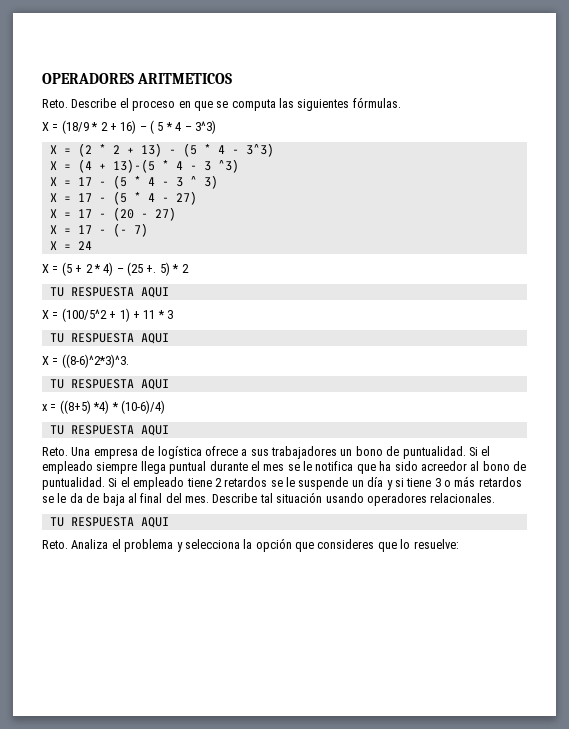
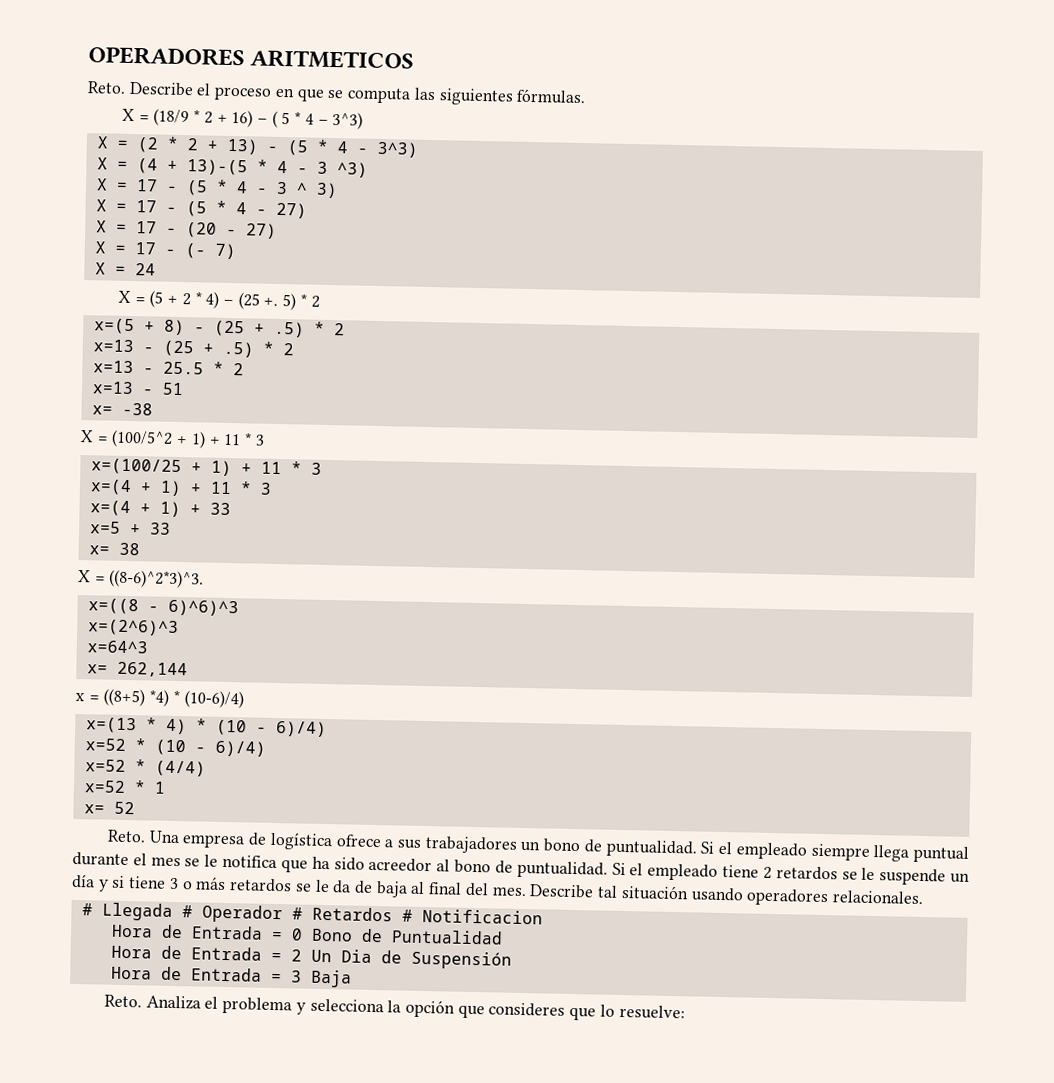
[49,287,169,298] TU RESPUESTA AQUI -> [93,318,345,338] [92,339,294,358] [92,360,244,376] [91,381,184,396] [91,402,153,416] x=(5 + 8) - (25 + .5) * 2 // x=13 - (25 + .5) * 2 // x=13 - 25.5 * 2 // x=13 - 51 // x= -38
[49,333,169,344] [42,354,129,368] [49,379,169,390] TU RESPUESTA AQUI // X = ((8-6)^2*3)^3. // TU RESPUESTA AQUI -> [90,458,322,477] [89,479,272,497] [89,500,231,518] [89,521,171,535] [88,542,140,556] [78,569,205,589] [87,598,239,617] [87,619,179,637] [86,640,148,654] [86,661,188,678] x=(100/25 + 1) + 11 * 3 // x=(4 + 1) + 11 * 3 // x=(4 + 1) + 33 // x=5 + 33 // x= 38 // X = ((8-6)^2*3)^3. // x=((8 - 6)^6)^3 // x=(2^6)^3 // x=64^3 // x= 262,144
[49,425,169,436] TU RESPUESTA AQUI -> [85,717,327,738] [84,738,266,757] [84,759,206,777] [83,780,166,794] [83,801,135,815] x=(13 * 4) * (10 - 6)/4) // x=52 * (10 - 6)/4) // x=52 * (4/4) // x=52 * 1 // x= 52
[49,517,169,528] TU RESPUESTA AQUI -> [81,902,543,925] [110,924,503,945] [110,945,512,970] [110,966,352,988] # Llegada # Operador # Retardos # Notificacion // Hora de Entrada = 0 Bono de Puntualidad // Hora de Entrada = 2 Un Dia de Suspensión // Hora de Entrada = 3 Baja

